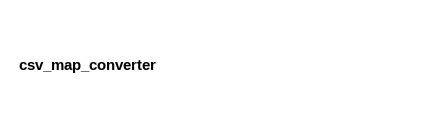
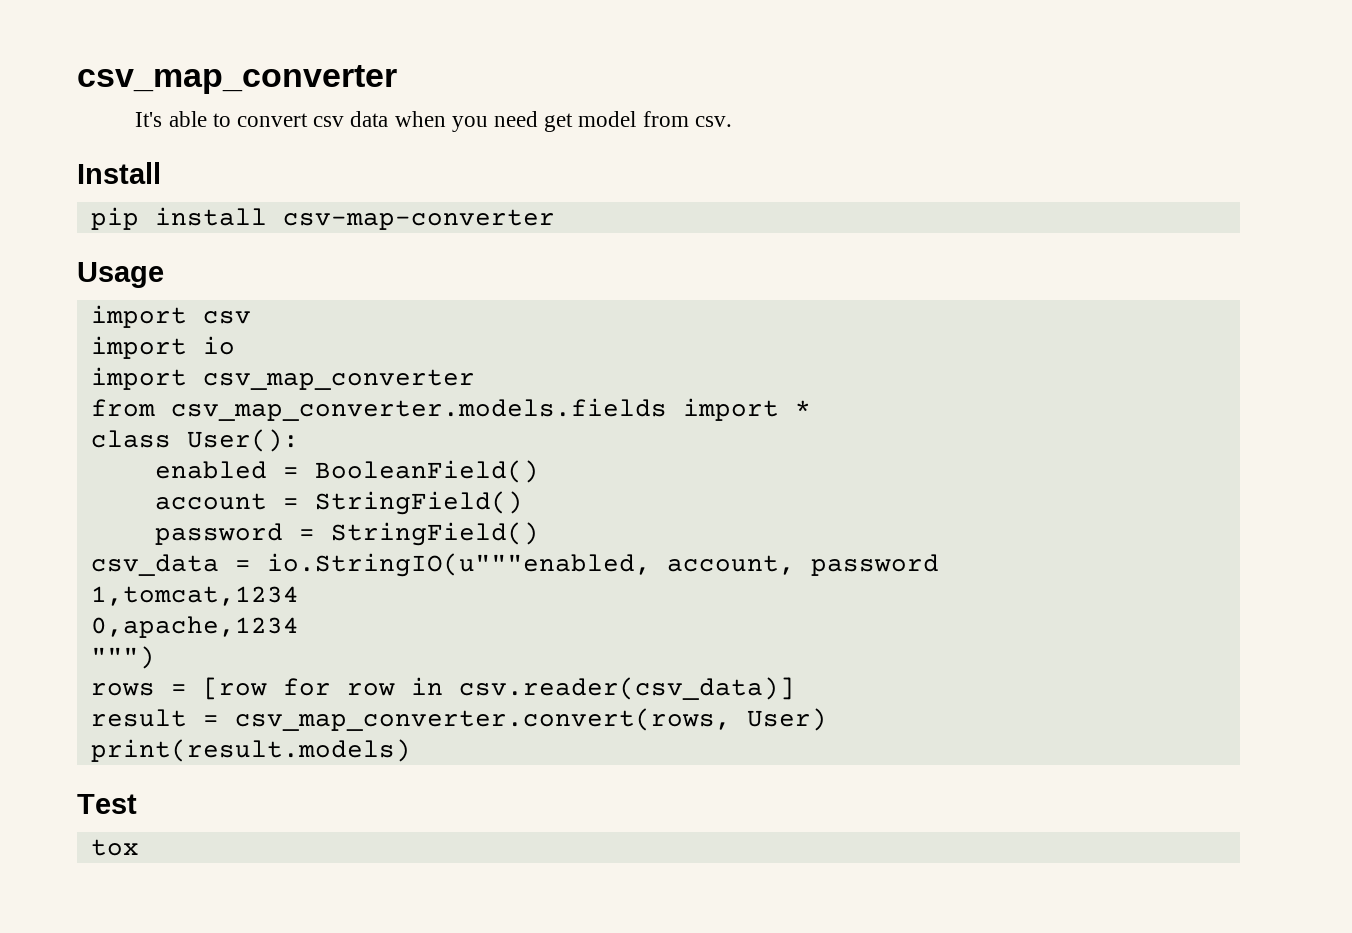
[19,60,156,73] csv_map_converter -> [77,65,397,94] [135,111,732,132] [77,162,161,184] [90,207,555,230] [77,262,164,288] [90,305,251,328] [90,336,235,359] [90,367,475,390] [90,398,811,421] [90,429,299,452] [154,460,539,483] [154,491,523,515] [154,522,539,546] [90,553,939,577] [90,586,299,606] [90,616,299,638] [90,646,155,669] [90,677,795,700] [90,708,827,731] [90,739,411,762] [77,794,137,814] [90,839,139,856] csv_map_converter // It's able to convert csv data when you need get model from csv. // Install // pip install csv-map-converter // Usage // import csv // import io // import csv_map_converter // from csv_map_converter.models.fields import * // class User(): // enabled = BooleanField() // account = StringField() // password = StringField() // csv_data = io.StringIO(u"""enabled, account, password // 1,tomcat,1234 // 0,apache,1234 // """) // rows = [row for row in csv.reader(csv_data)] // result = csv_map_converter.convert(rows, User) // print(result.models) // Test // tox

